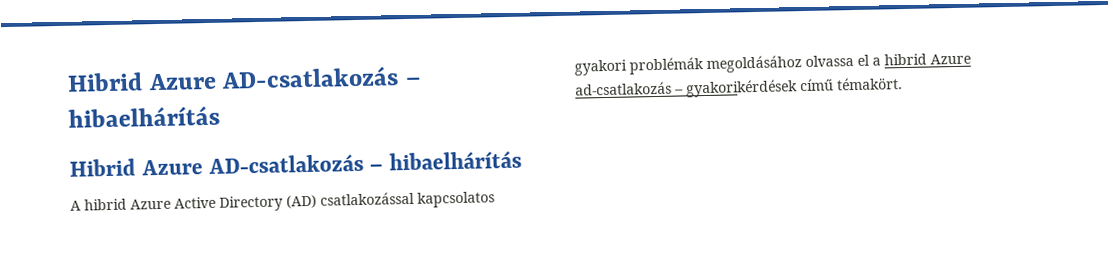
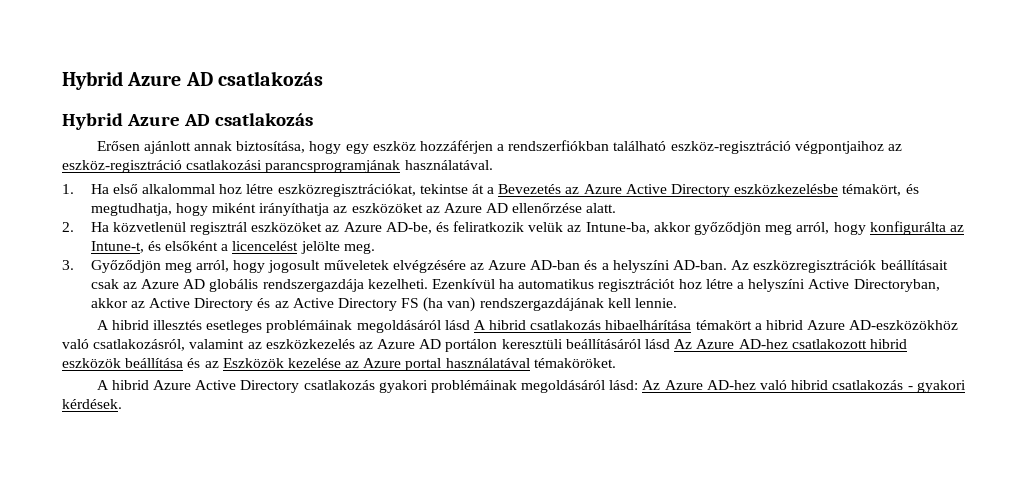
[67,66,422,92] [68,105,220,128] [69,150,522,177] Hibrid Azure AD-csatlakozás – hibaelhárítás // Hibrid Azure AD-csatlakozás – hibaelhárítás -> [62,71,324,90] [62,113,313,130] [96,140,903,154] [62,160,493,173] [62,184,919,197] [90,203,617,216] [62,221,964,235] [90,241,375,254] [62,260,948,273] [90,279,940,292] [90,297,678,312] [96,320,959,333] [62,339,907,352] [62,358,616,371] Hybrid Azure AD csatlakozás // Hybrid Azure AD csatlakozás // Erősen ajánlott annak biztosítása, hogy egy eszköz hozzáférjen a rendszerfiókban található eszköz-regisztráció végpontjaihoz az eszköz-regisztráció csatlakozási parancsprogramjának használatával. // 1. Ha első alkalommal hoz létre eszközregisztrációkat, tekintse át a Bevezetés az Azure Active Directory eszközkezelésbe témakört, és megtudhatja, hogy miként irányíthatja az eszközöket az Azure AD ellenőrzése alatt. // 2. Ha közvetlenül regisztrál eszközöket az Azure AD-be, és feliratkozik velük az Intune-ba, akkor győződjön meg arról, hogy konfigurálta az Intune-t, és elsőként a licencelést jelölte meg. // 3. Győződjön meg arról, hogy jogosult műveletek elvégzésére az Azure AD-ban és a helyszíni AD-ban. Az eszközregisztrációk beállításait csak az Azure AD globális rendszergazdája kezelheti. Ezenkívül ha automatikus regisztrációt hoz létre a helyszíni Active Directoryban, akkor az Active Directory és az Active Directory FS (ha van) rendszergazdájának kell lennie. // A hibrid illesztés esetleges problémáinak megoldásáról lásd A hibrid csatlakozás hibaelhárítása témakört a hibrid Azure AD-eszközökhöz való csatlakozásról, valamint az eszközkezelés az Azure AD portálon keresztüli beállításáról lásd Az Azure AD-hez csatlakozott hibrid eszközök beállítása és az Eszközök kezelése az Azure portal használatával témaköröket.
[286,191,495,209] [574,53,971,76] [575,77,903,98] (AD) csatlakozással kapcsolatos gyakori problémák megoldásához olvassa el a hibrid Azure ad-csatlakozás – gyakorikérdések című témakört. -> [303,380,966,393] [62,399,122,409] csatlakozás gyakori problémáinak megoldásáról lásd: Az Azure AD-hez való hibrid csatlakozás - gyakori kérdések.

